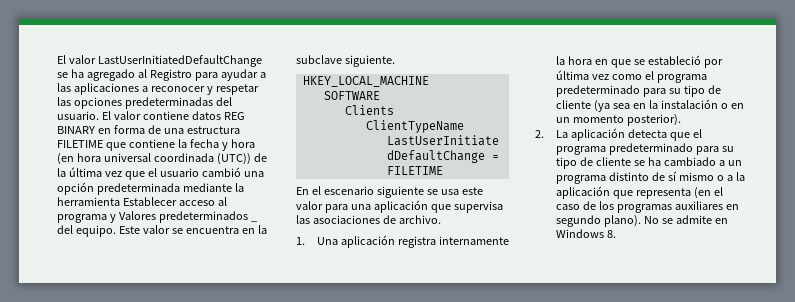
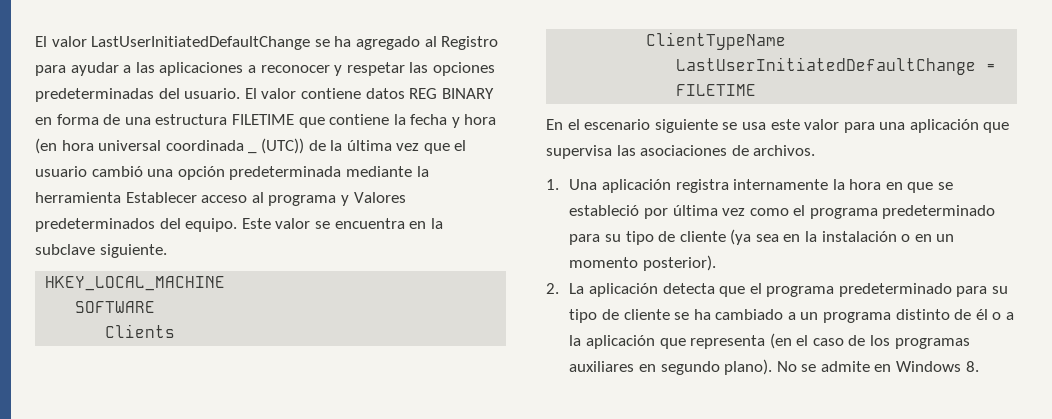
(214, 157) none -> [248,151,258,154] _
[250,220,257,222] _ -> (155, 225) none
[398,215,441,224] archivo. -> [753,145,816,156] archivos.
[667,171,714,181] sí mismo -> [975,309,988,320] él

